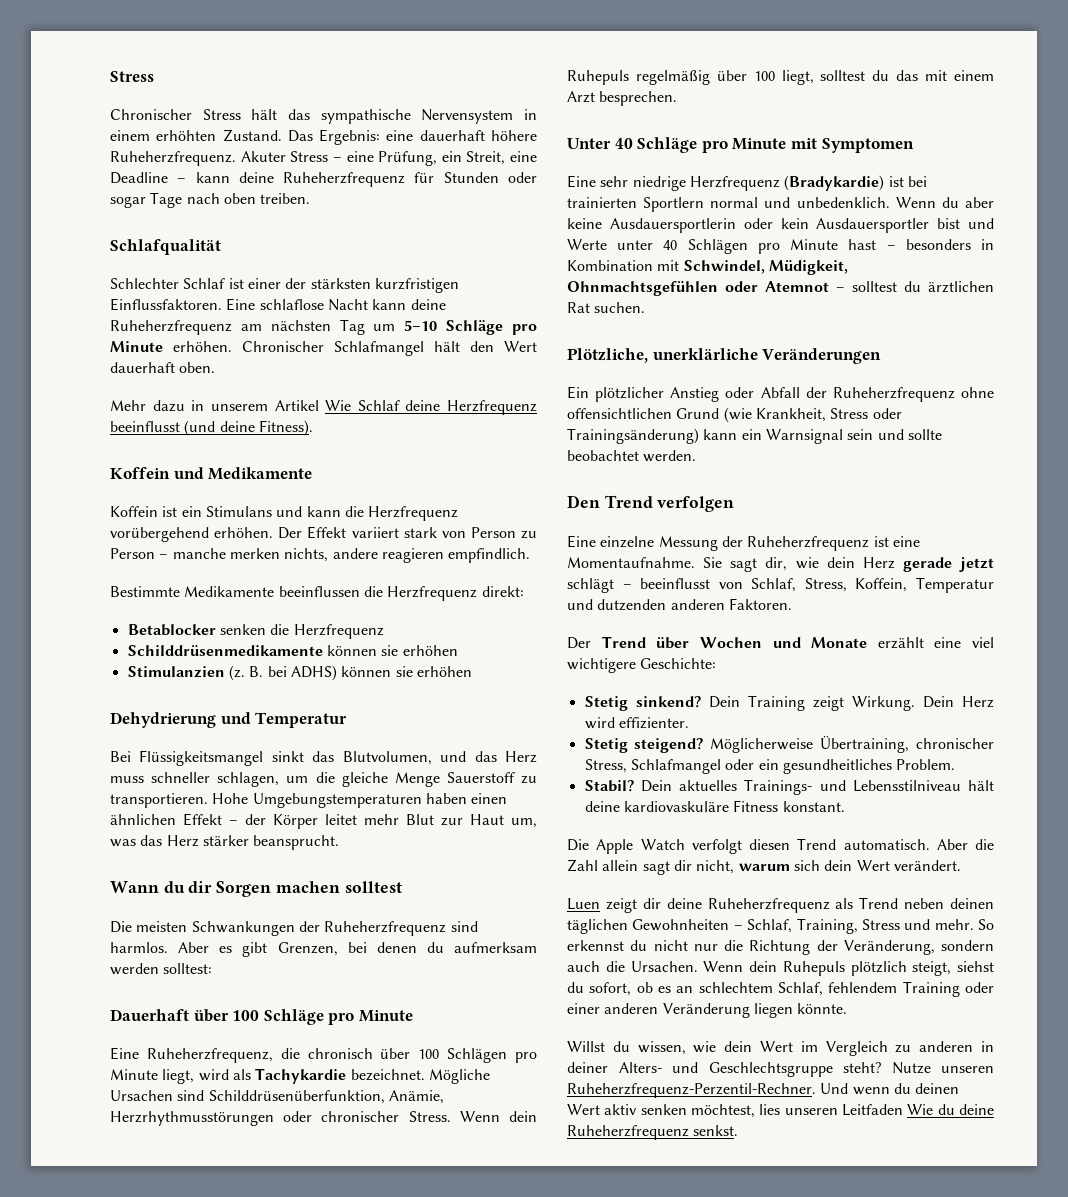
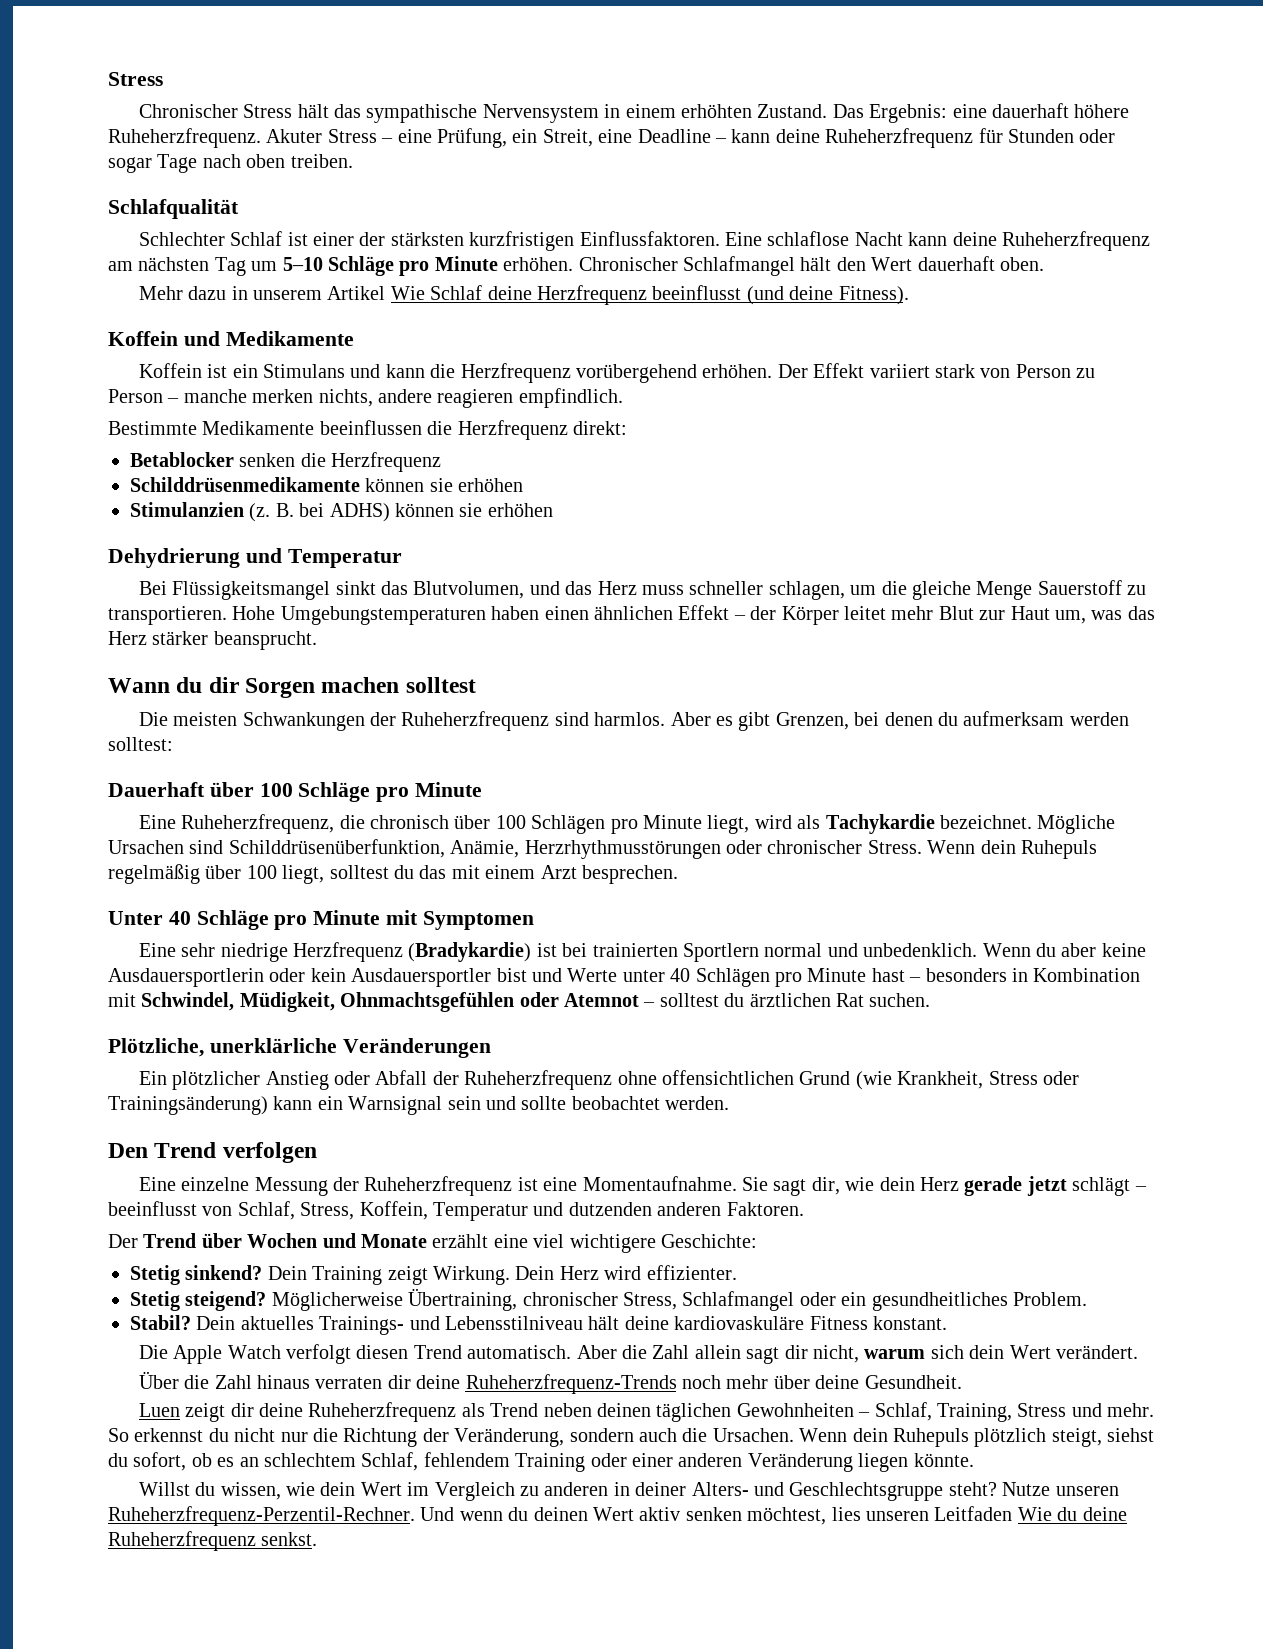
(961, 865) none -> [138,1371,962,1394] // Über die Zahl hinaus verraten dir deine Ruheherzfrequenz-Trends noch mehr über deine Gesundheit.

